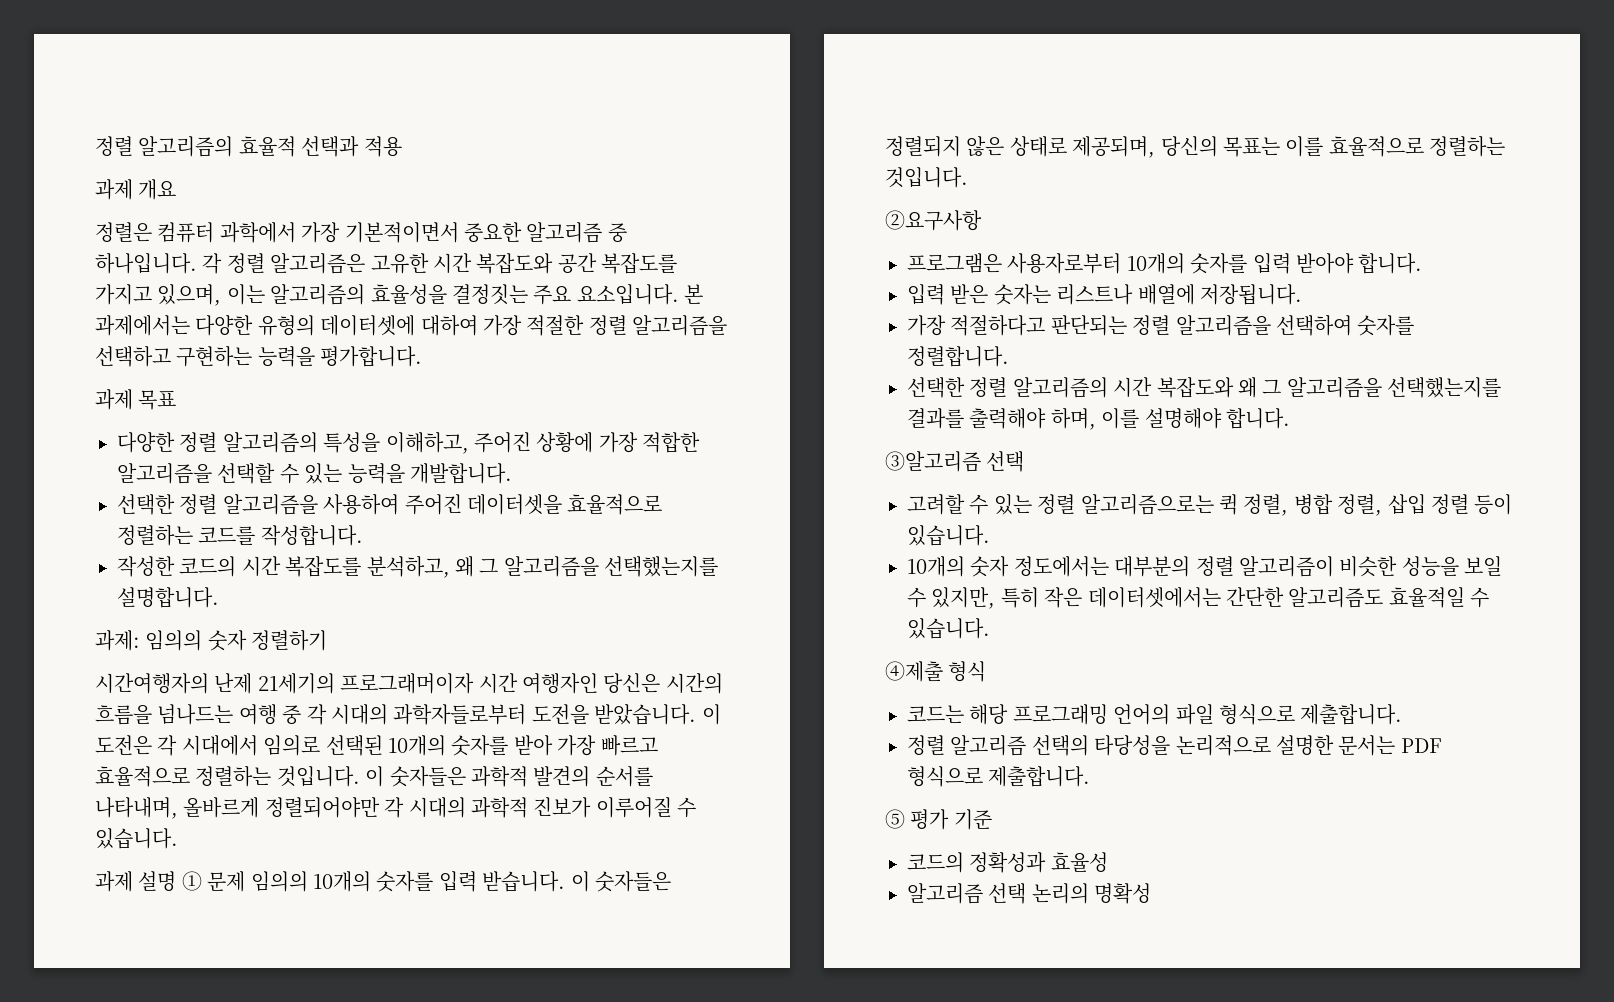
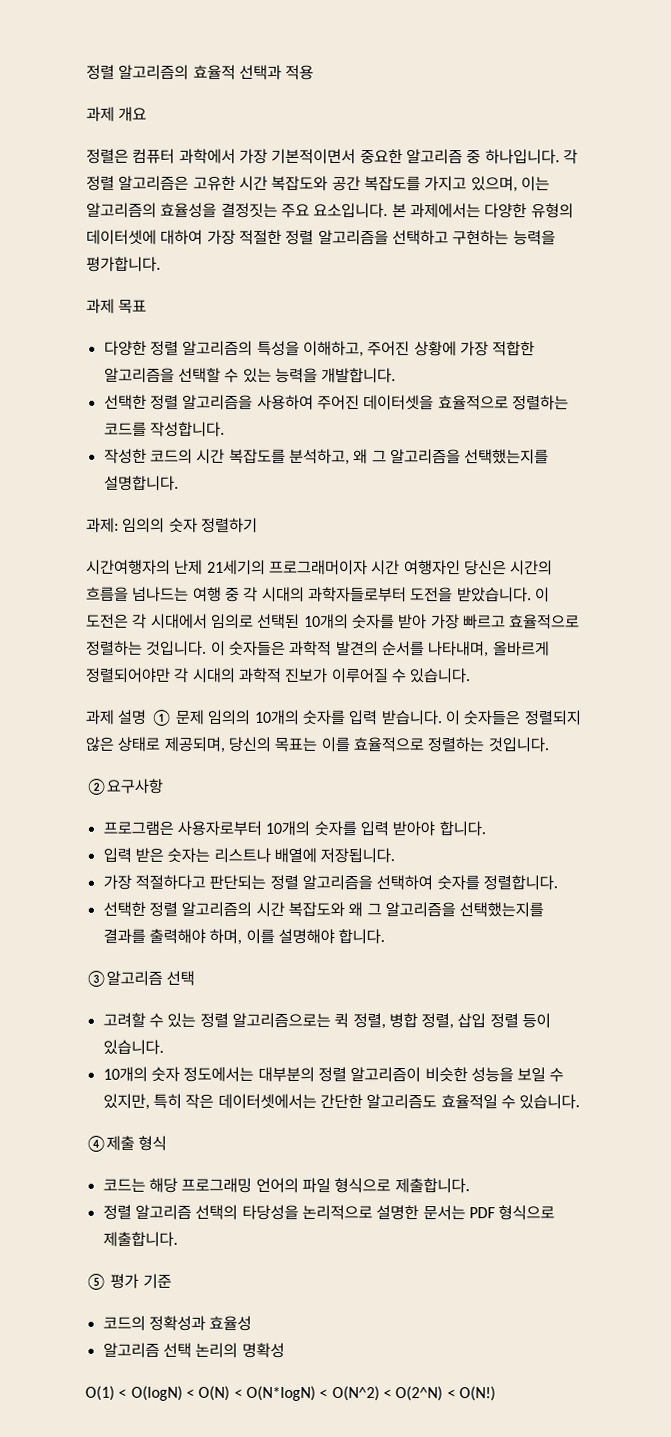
(1152, 893) none -> [85,1385,496,1402] // O(1) < O(logN) < O(N) < O(N*logN) < O(N^2) < O(2^N) < O(N!)

